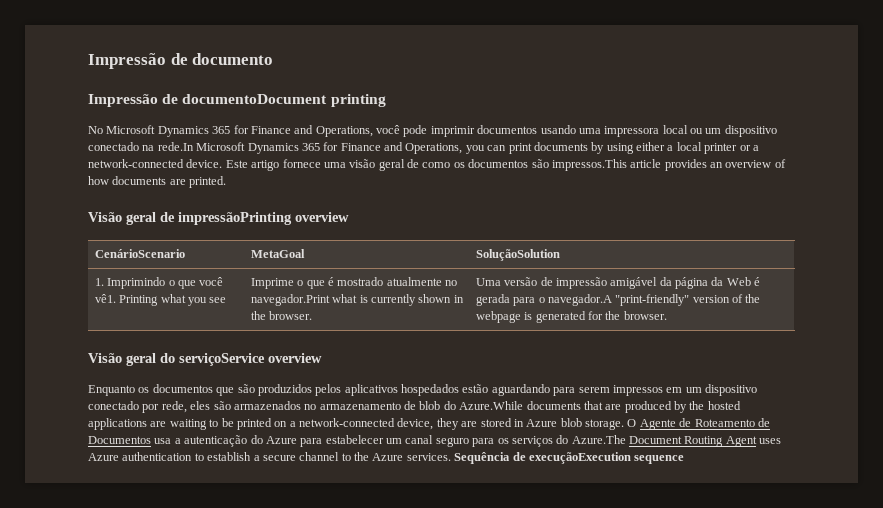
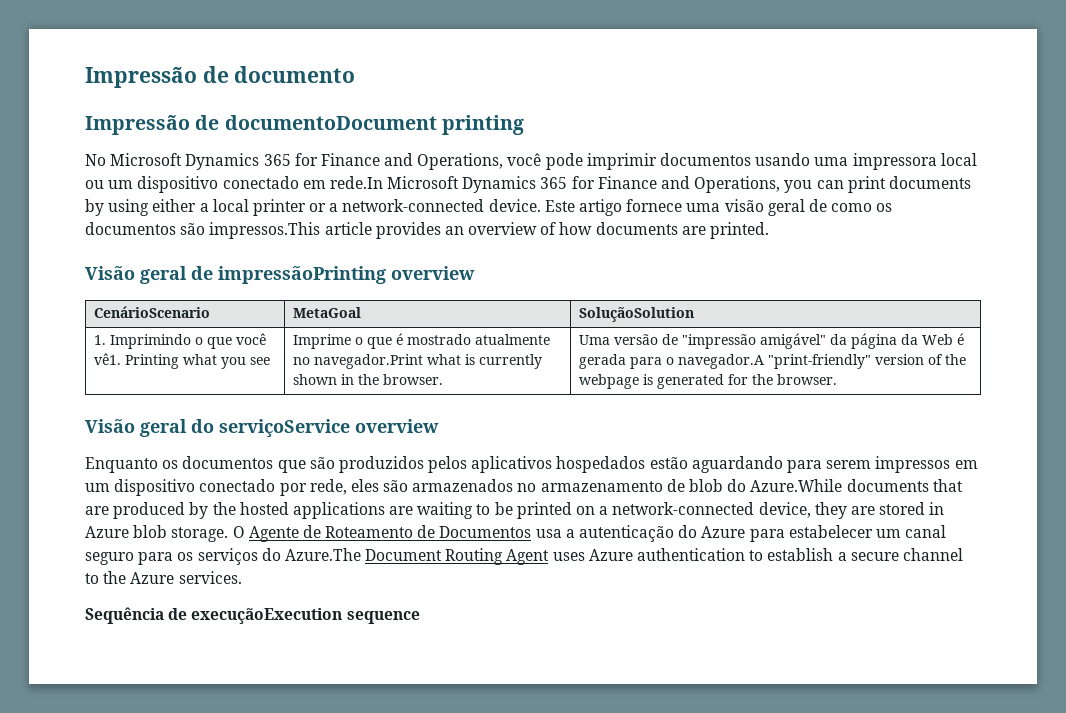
[142,145,155,151] na -> [302,180,326,189] em
[555,277,658,289] impressão amigável -> [681,333,826,349] "impressão amigável"
(451, 457) none -> (242, 577) //

